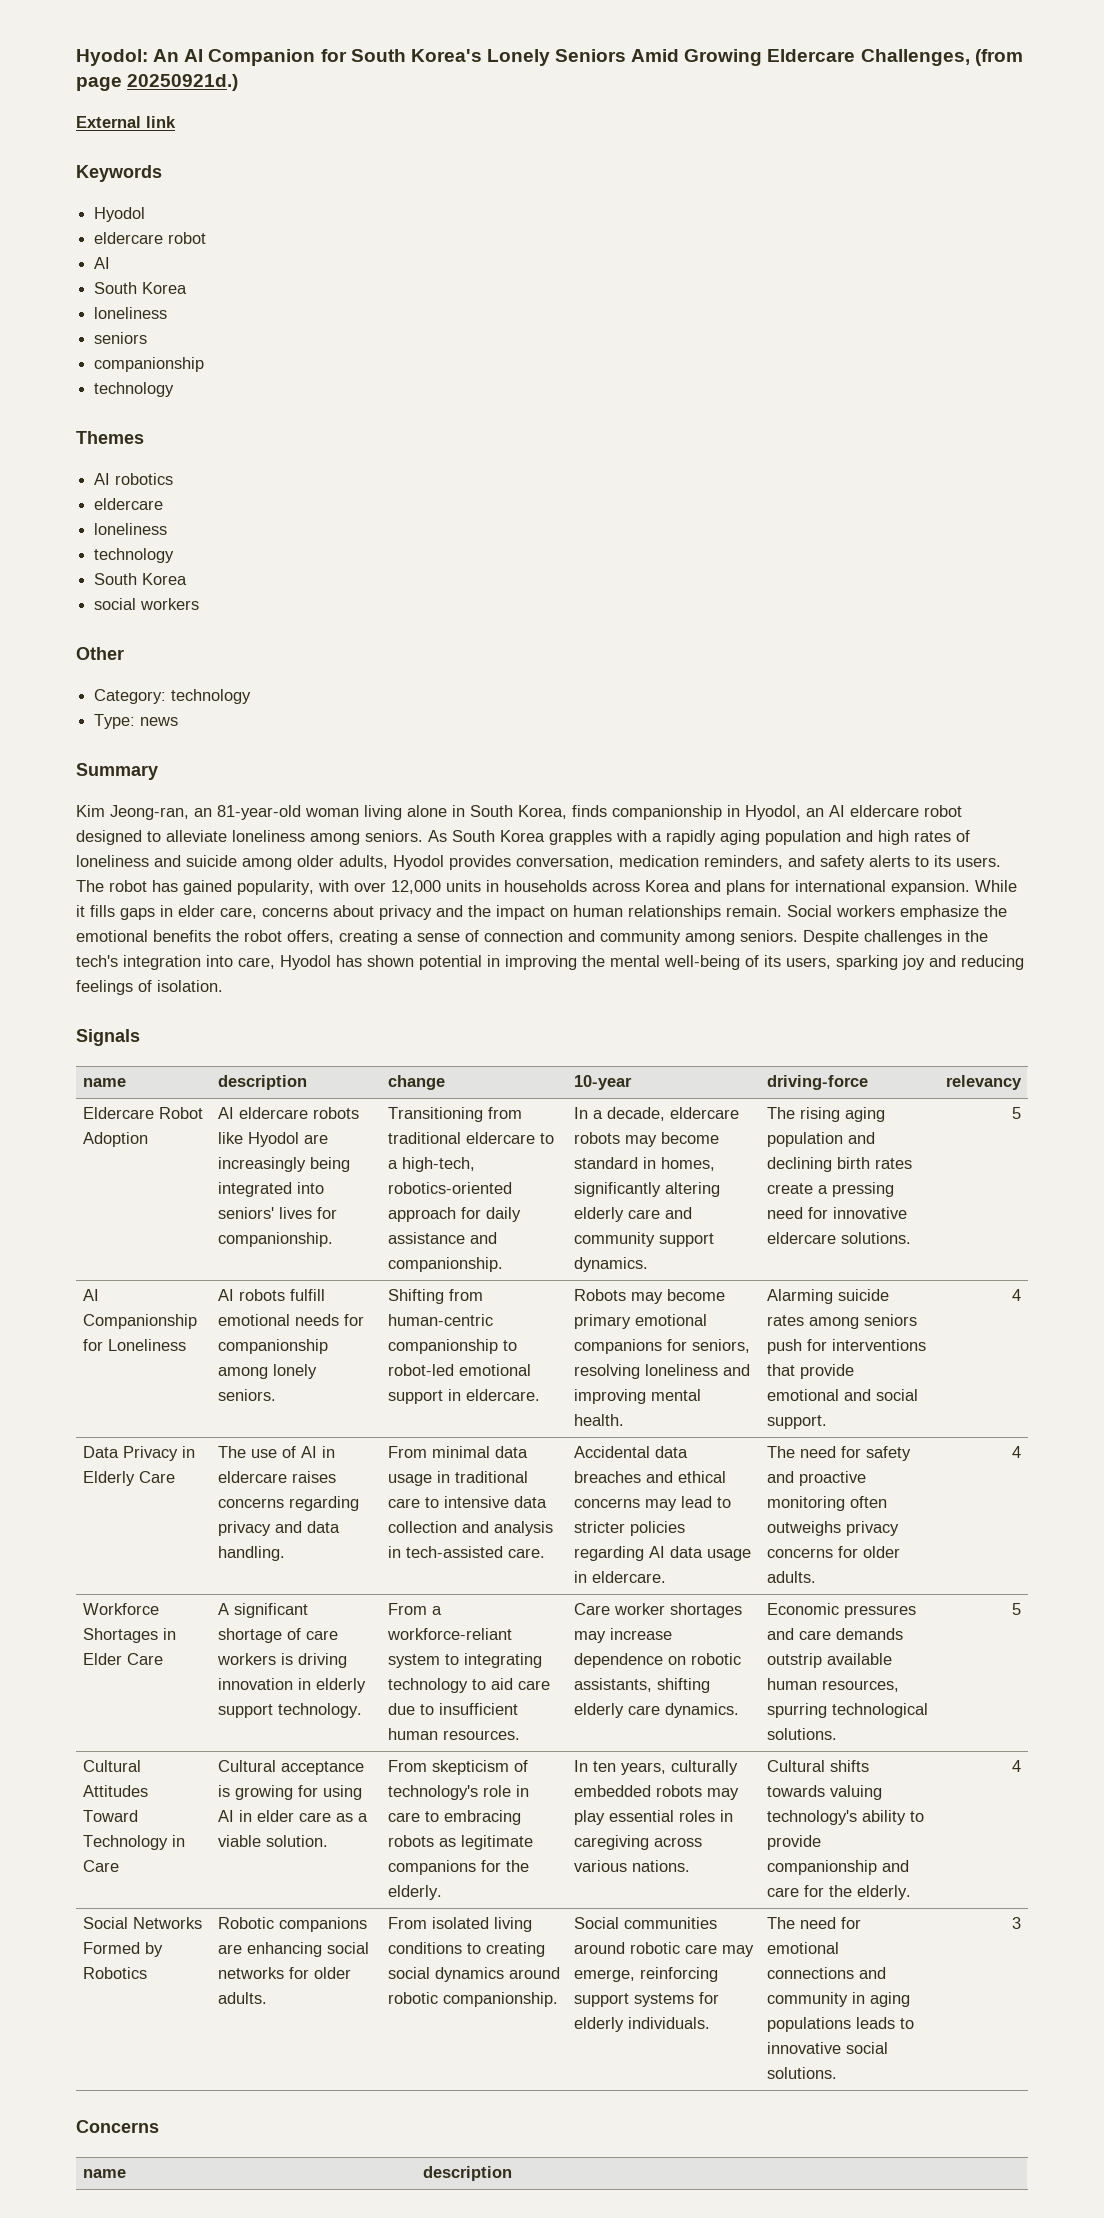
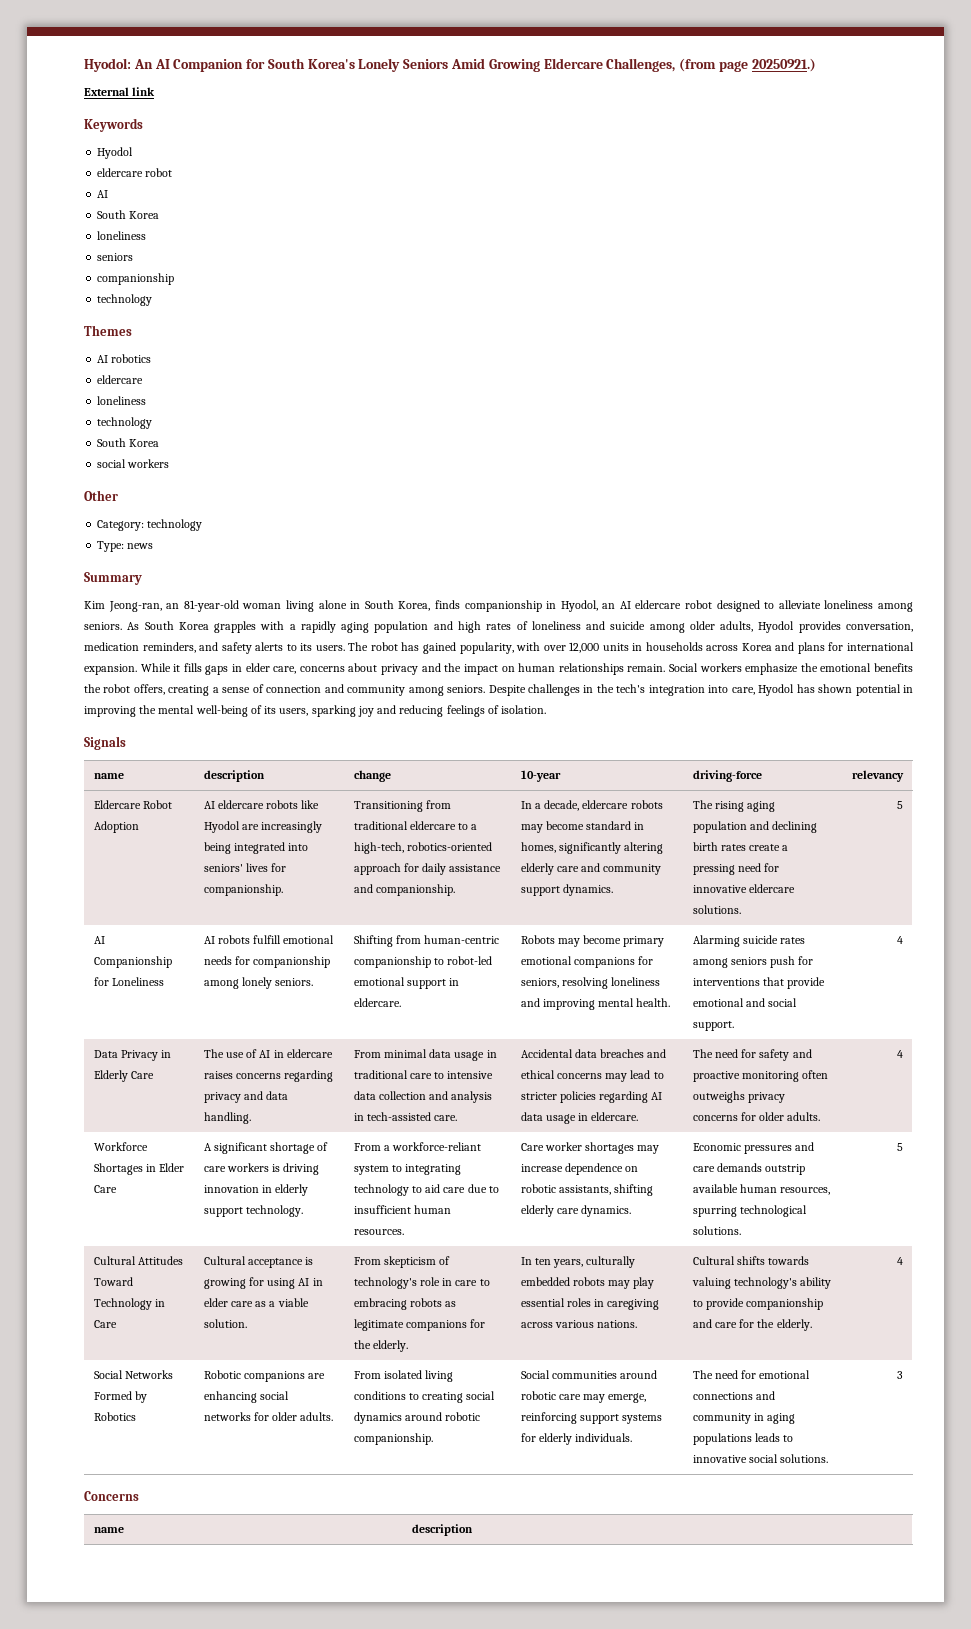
[127,74,239,91] 20250921d.) -> [751,58,816,72] 20250921.)

